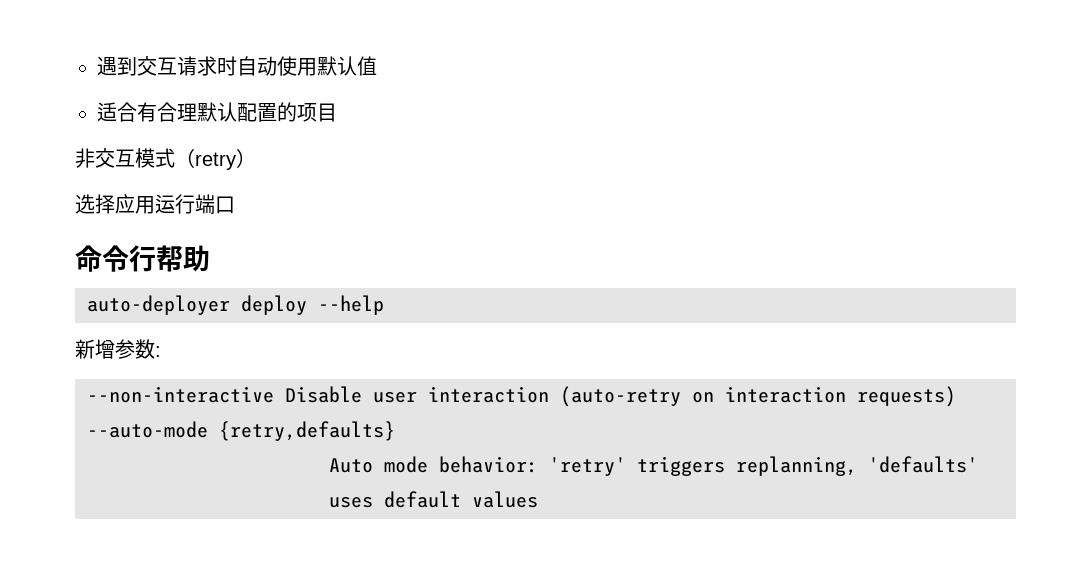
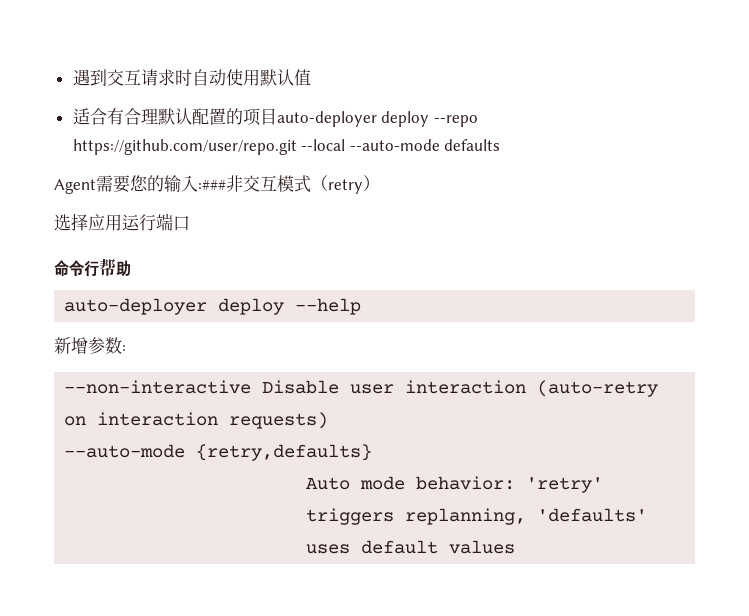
(337, 112) // -> [276,111,478,127] [72,139,501,155] [54,175,226,194] auto-deployer deploy --repo https://github.com/user/repo.git --local --auto-mode defaults // Agent需要您的输入:###

